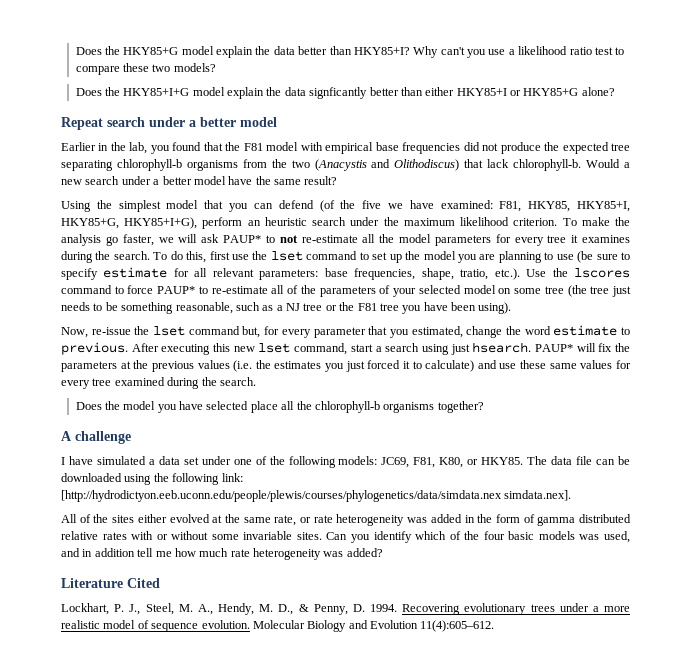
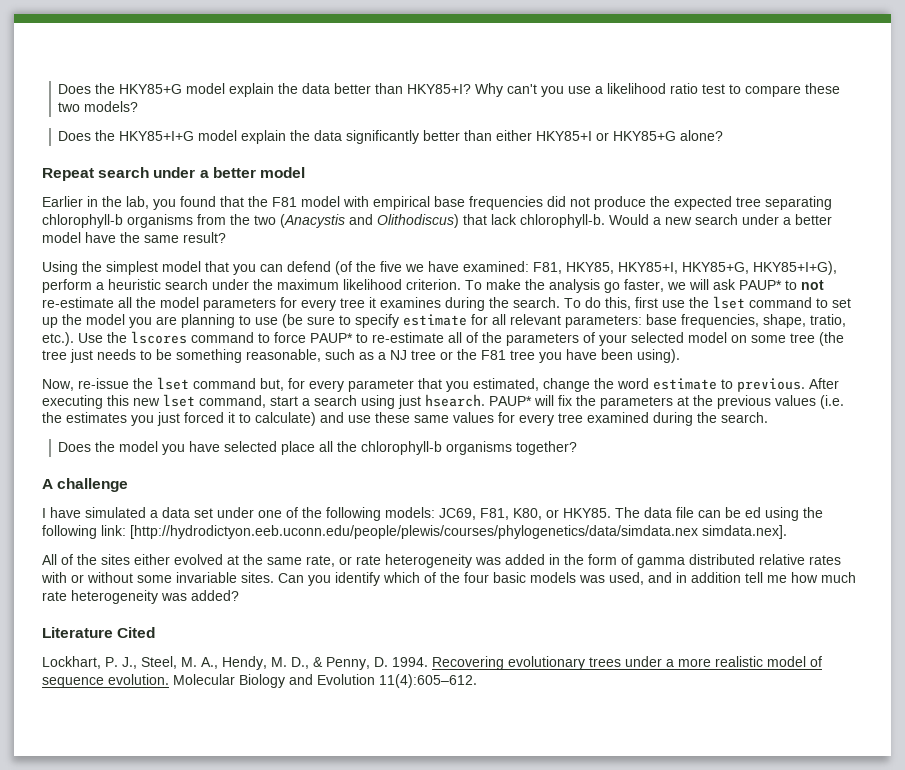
[309,87,368,99] signficantly -> [346,130,420,144] significantly
[247,220,261,226] an -> [96,282,104,290] a
[61,473,122,482] downloaded -> [745,507,761,518] ed

